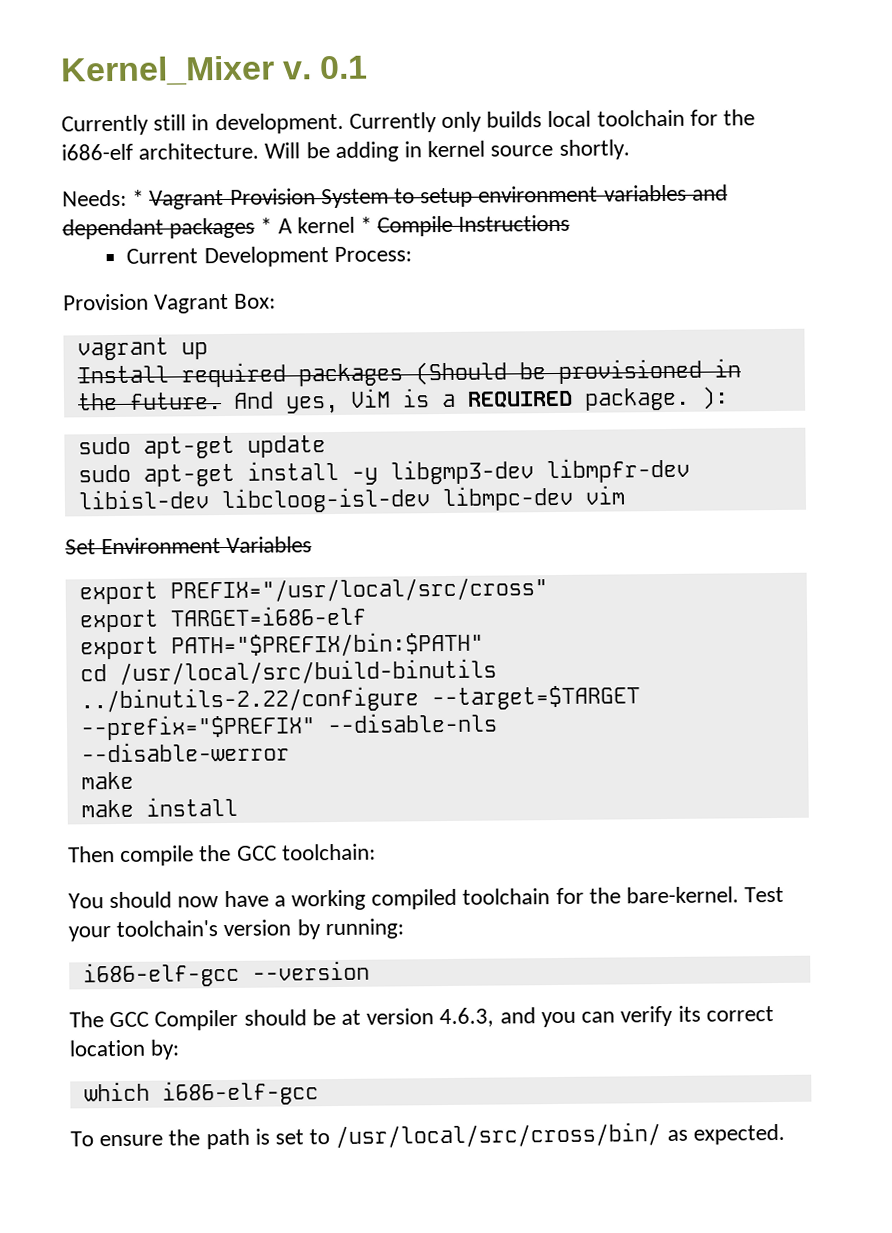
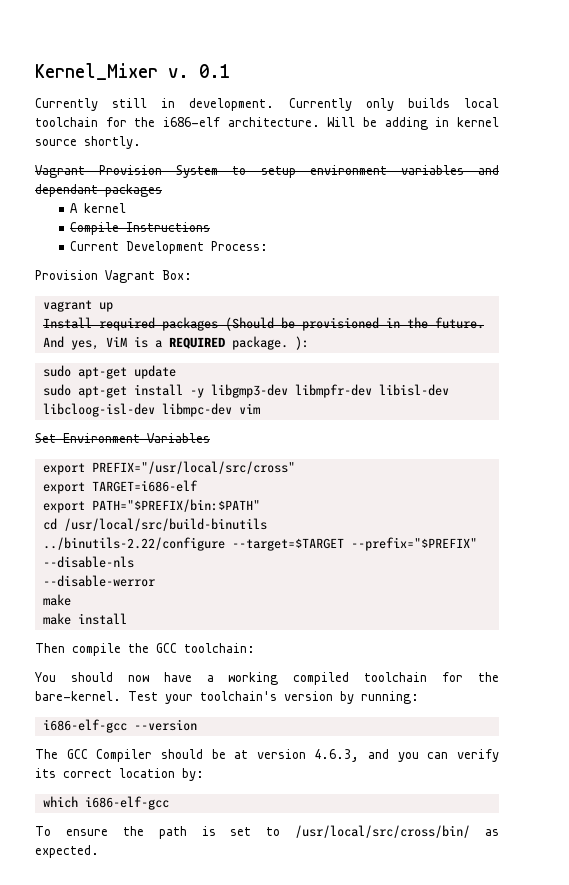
[62,189,145,207] Needs: * -> (141, 142) none
[260,217,273,234] * -> (162, 190) //
[360,216,373,233] * -> (127, 208) //

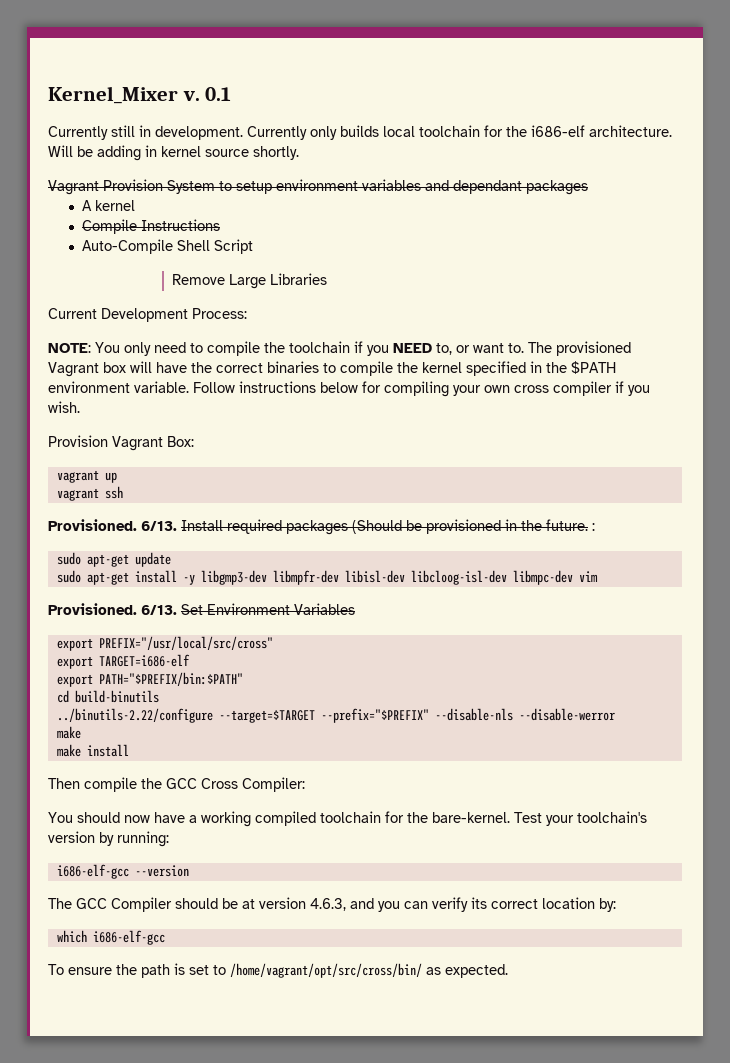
[70,241,269,254] Current Development Process: -> [81,239,253,254] [171,273,327,289] [48,308,247,322] [48,341,631,356] [48,361,616,377] [48,381,650,397] [48,401,80,413] Auto-Compile Shell Script // Remove Large Libraries // Current Development Process: // NOTE: You only need to compile the toolchain if you NEED to, or want to. The provisioned Vagrant box will have the correct binaries to compile the kernel specified in the $PATH environment variable. Follow instructions below for compiling your own cross compiler if you wish.
(113, 307) none -> [56,486,123,501] [48,519,177,531] vagrant ssh // Provisioned. 6/13.
[42,336,309,350] And yes, ViM is a REQUIRED package. ): -> [592,523,595,531] :
(260, 408) none -> [48,603,177,615] Provisioned. 6/13.
[63,518,267,531] /usr/local/src/build-binutils -> [74,690,159,703] build-binutils
(134, 562) // -> (513, 714) none
[184,643,255,653] toolchain: -> [201,777,305,792] Cross Compiler:
[295,825,471,838] /usr/local/src/cross/bin/ -> [230,963,422,978] /home/vagrant/opt/src/cross/bin/

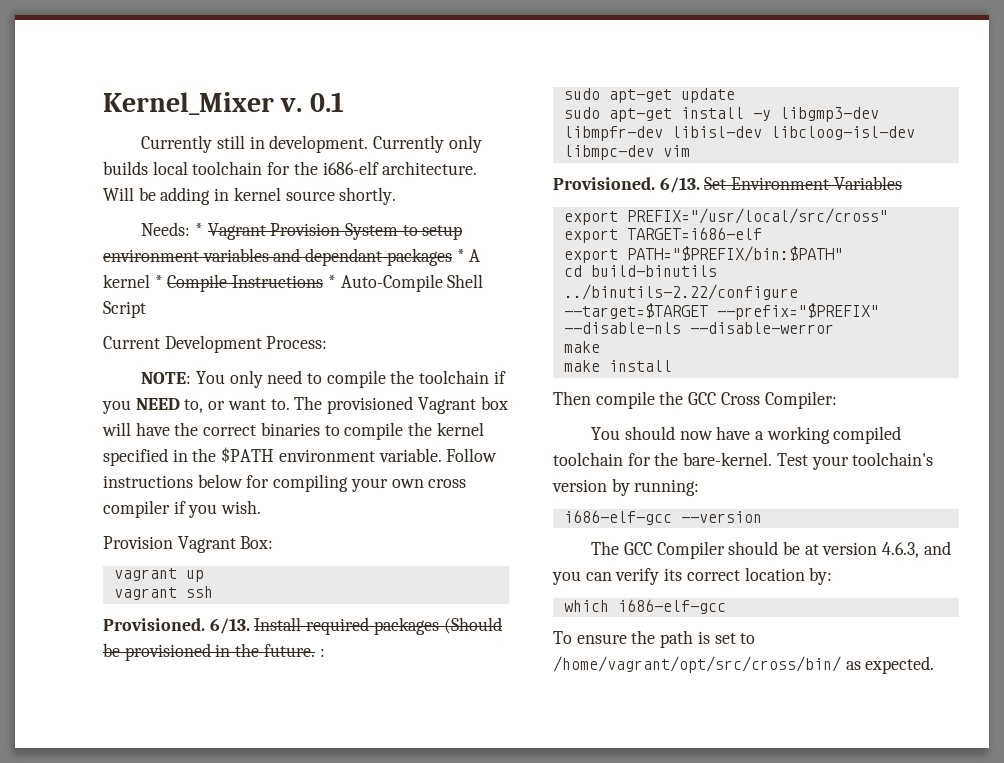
(299, 153) none -> [141,222,203,236] Needs: *
(588, 187) // -> [456,249,465,262] *
(135, 205) // -> [154,275,163,288] *
(220, 225) // -> [327,275,336,288] *
[171,273,327,289] // Remove Large Libraries -> (146, 309) none

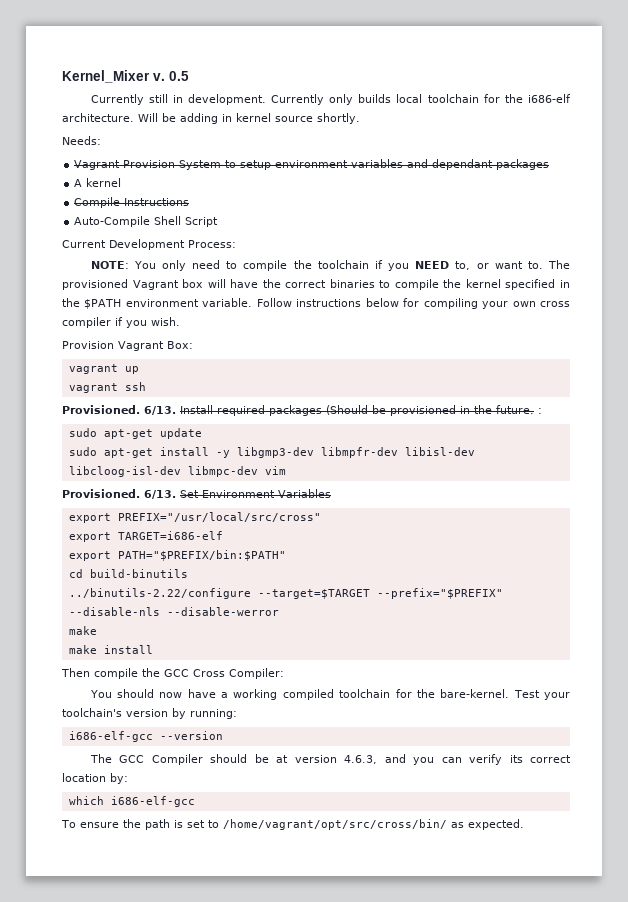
[309,92,344,112] 0.1 -> [169,71,189,81] 0.5
[194,223,203,236] * -> (101, 140) //
[456,249,465,262] * -> (550, 164) //
[154,275,163,288] * -> (122, 182) //
[327,275,336,288] * -> (190, 202) //

